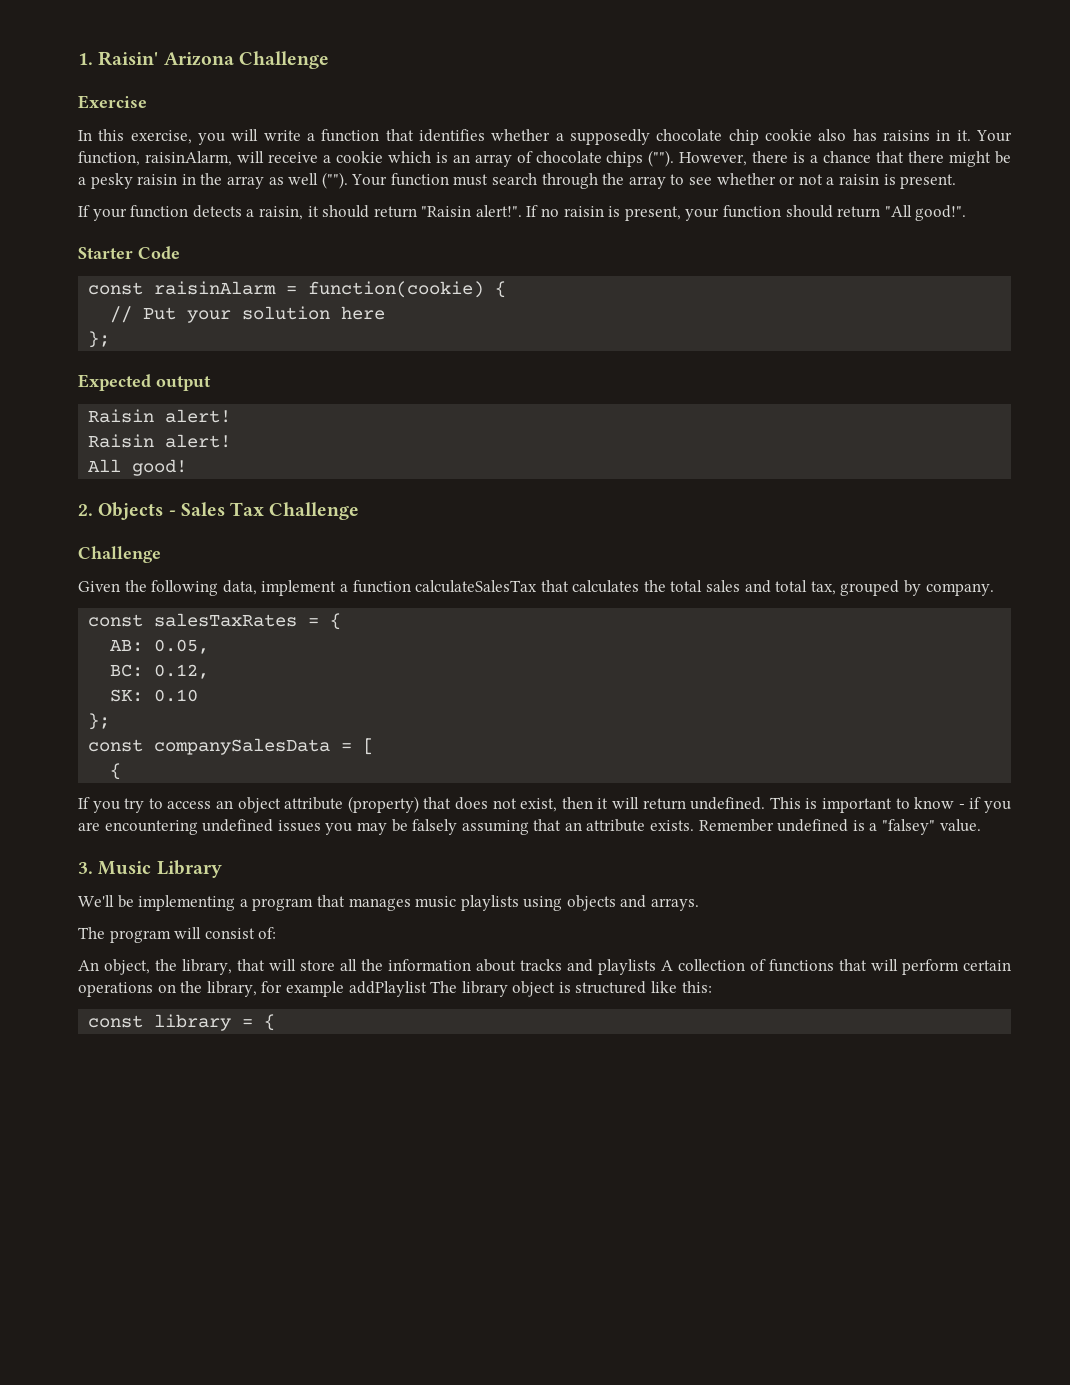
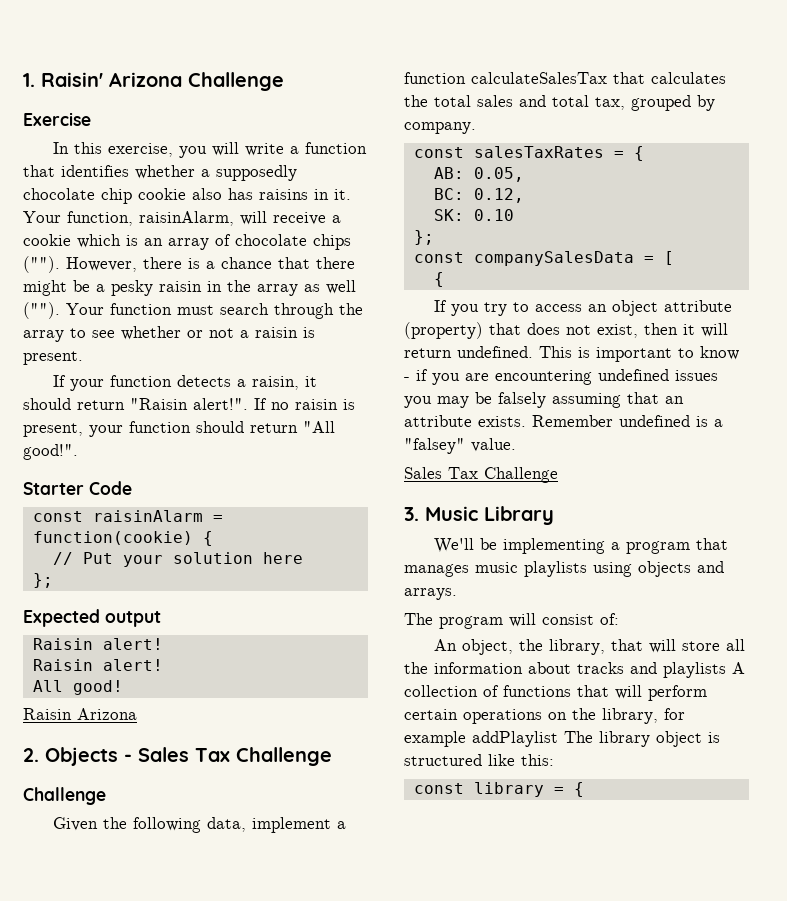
(188, 467) none -> [23,708,137,720] // Raisin Arizona
(981, 825) none -> [404,467,558,483] // Sales Tax Challenge

